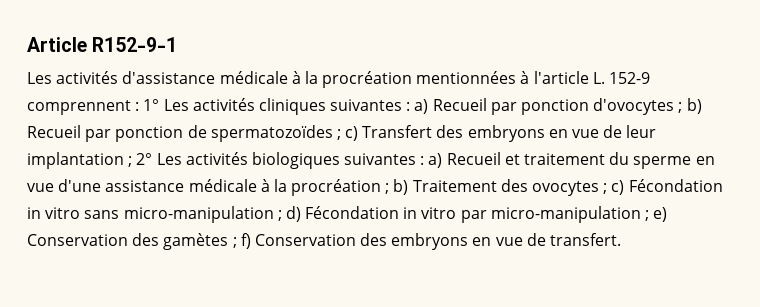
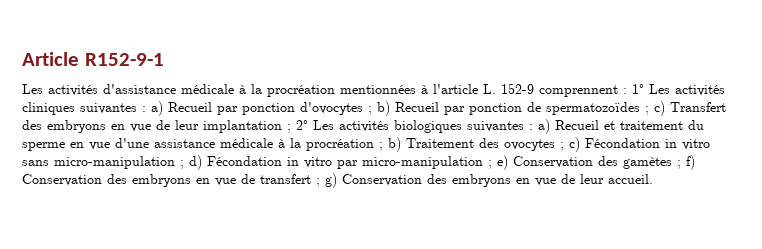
[550,233,622,246] transfert. -> [260,173,653,188] transfert ; g) Conservation des embryons en vue de leur accueil.

